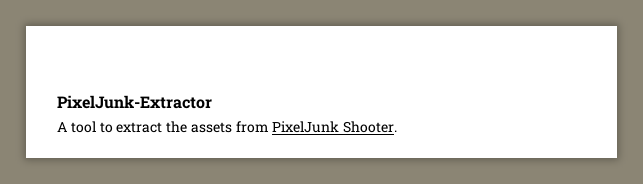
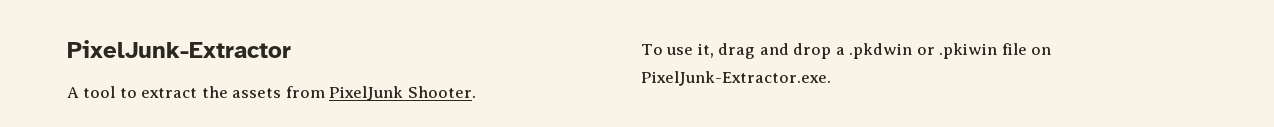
(398, 127) none -> [641,43,1051,59] [641,71,831,86] // To use it, drag and drop a .pkdwin or .pkiwin file on PixelJunk-Extractor.exe.

